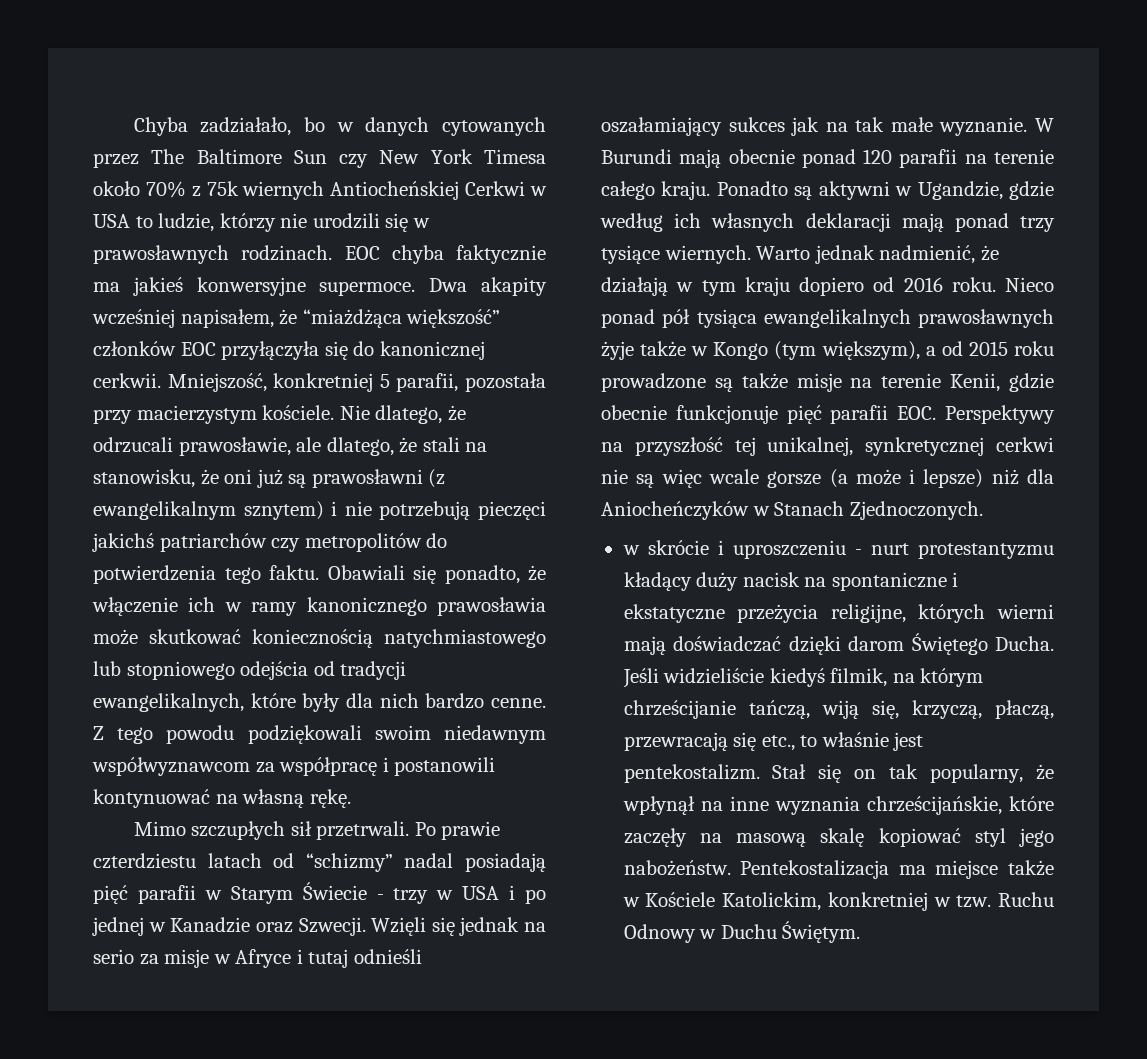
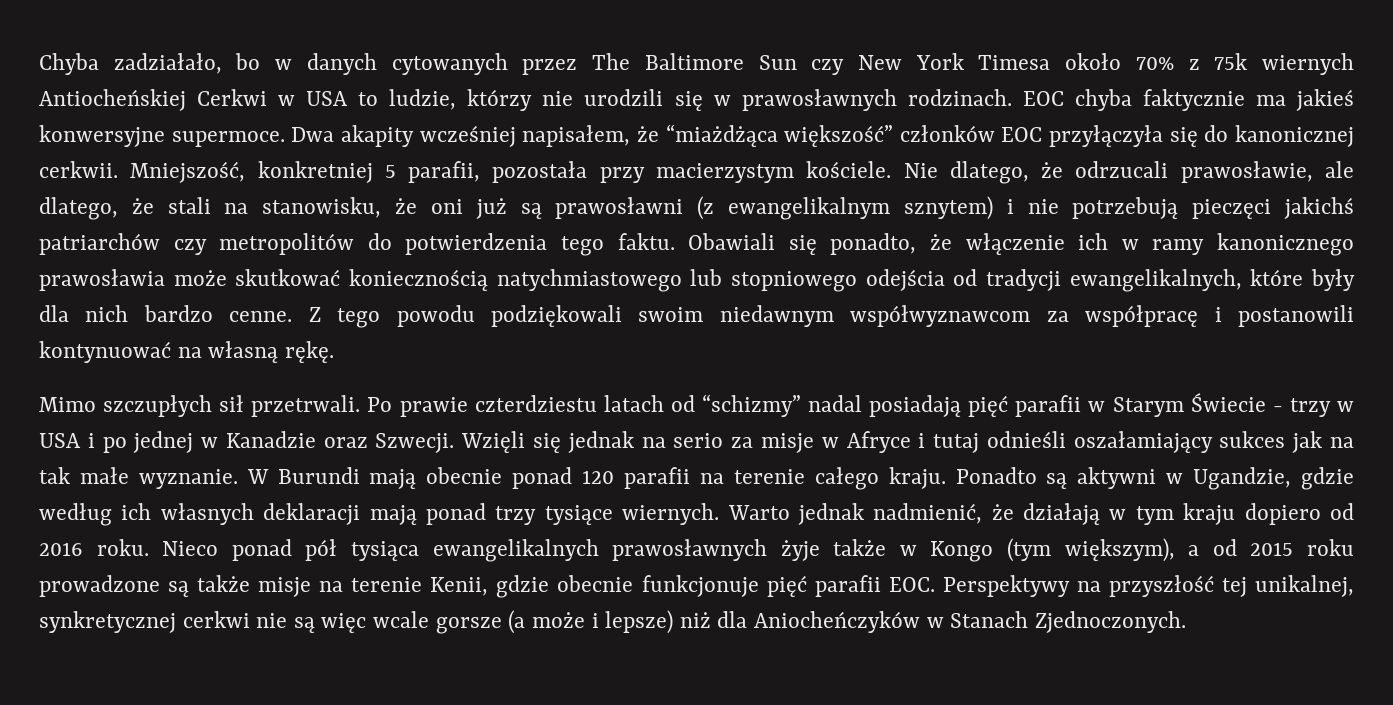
[622,540,1054,559] [623,572,959,591] [623,604,1054,623] [623,633,1054,655] [622,668,984,688] [623,700,1054,719] [623,732,924,751] [623,764,1054,783] [622,796,1054,815] [623,828,1054,847] [623,860,1054,879] [622,892,1054,911] [623,921,861,943] // w skrócie i uproszczeniu - nurt protestantyzmu kładący duży nacisk na spontaniczne i ekstatyczne przeżycia religijne, których wierni mają doświadczać dzięki darom Świętego Ducha. Jeśli widzieliście kiedyś filmik, na którym chrześcijanie tańczą, wiją się, krzyczą, płaczą, przewracają się etc., to właśnie jest pentekostalizm. Stał się on tak popularny, że wpłynął na inne wyznania chrześcijańskie, które zaczęły na masową skalę kopiować styl jego nabożeństw. Pentekostalizacja ma miejsce także w Kościele Katolickim, konkretniej w tzw. Ruchu Odnowy w Duchu Świętym. -> (1186, 622) none

